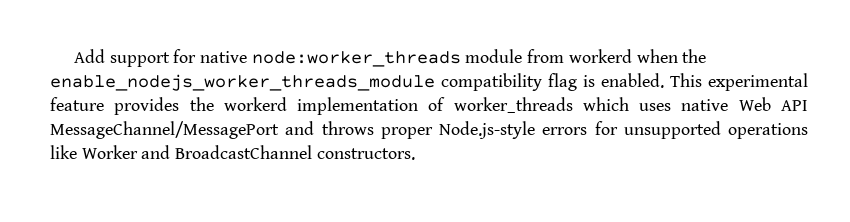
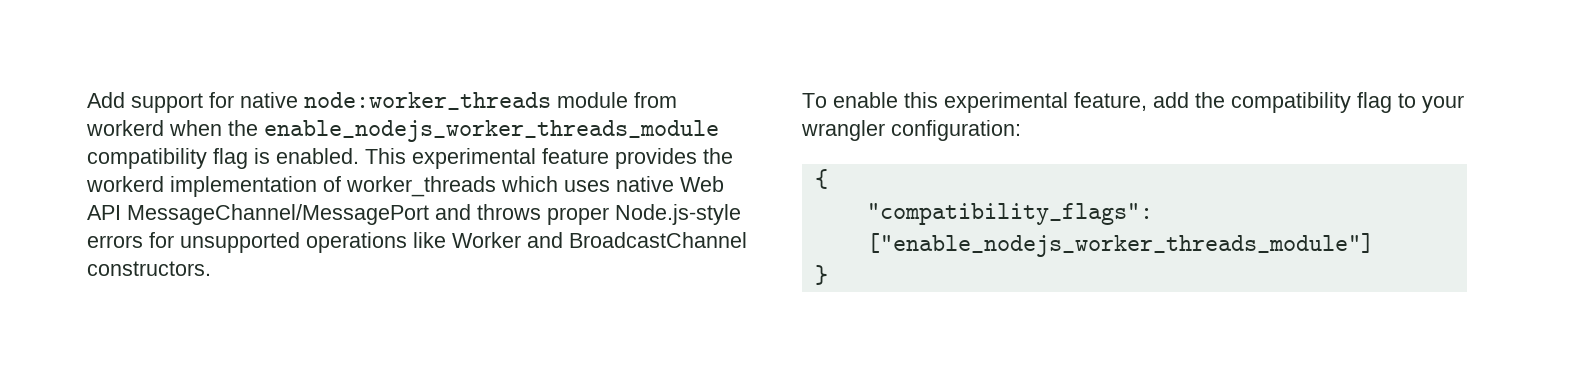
(415, 154) none -> [802,92,1464,113] [801,120,1021,141] [814,169,828,189] [866,203,1153,225] [866,233,1374,257] [814,265,828,285] // To enable this experimental feature, add the compatibility flag to your wrangler configuration: // { // "compatibility_flags": ["enable_nodejs_worker_threads_module"] // }

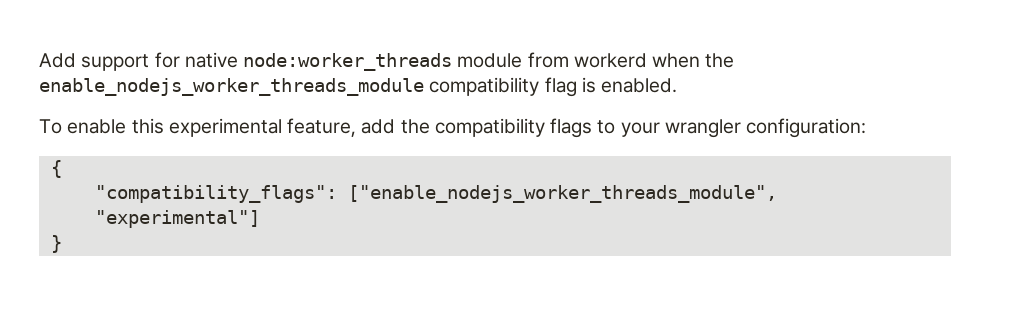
[365,148,733,169] [86,176,724,197] [87,204,741,225] [87,232,747,253] [87,261,211,276] This experimental feature provides the workerd implementation of worker_threads which uses native Web API MessageChannel/MessagePort and throws proper Node.js-style errors for unsupported operations like Worker and BroadcastChannel constructors. -> (678, 85) none
[1357,92,1392,113] flag -> [550,118,593,138] flags
[866,233,1374,257] ["enable_nodejs_worker_threads_module"] -> [347,185,777,203] [94,210,260,228] ["enable_nodejs_worker_threads_module", "experimental"]

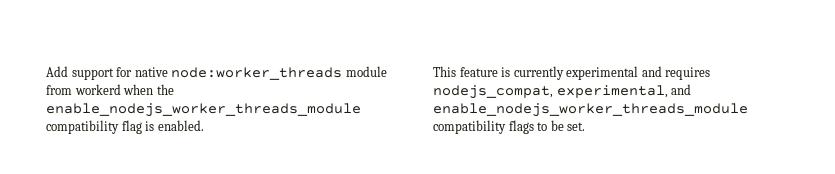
[39,118,867,138] [50,160,62,178] [94,185,777,203] [94,210,260,228] [50,235,62,253] To enable this experimental feature, add the compatibility flags to your wrangler configuration: // { // "compatibility_flags": ["enable_nodejs_worker_threads_module", "experimental"] // } -> [433,66,711,80] [433,84,692,99] [433,103,748,117] [433,120,586,134] This feature is currently experimental and requires nodejs_compat, experimental, and enable_nodejs_worker_threads_module compatibility flags to be set.

